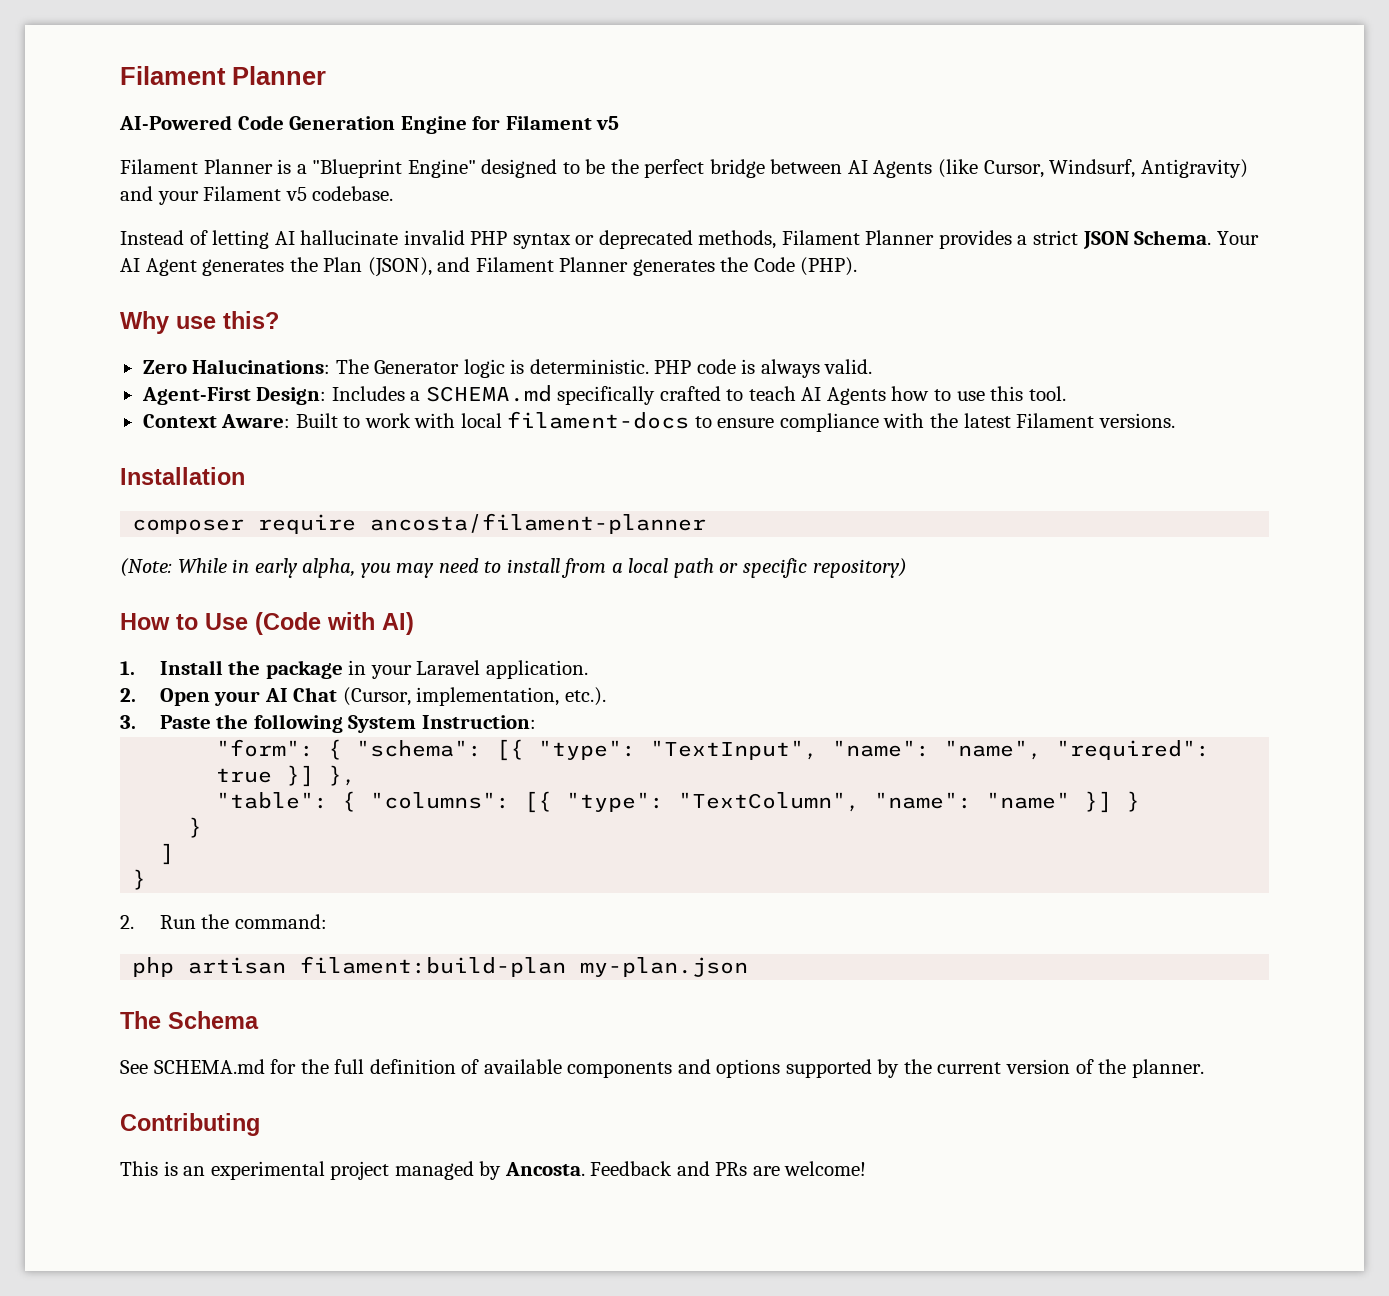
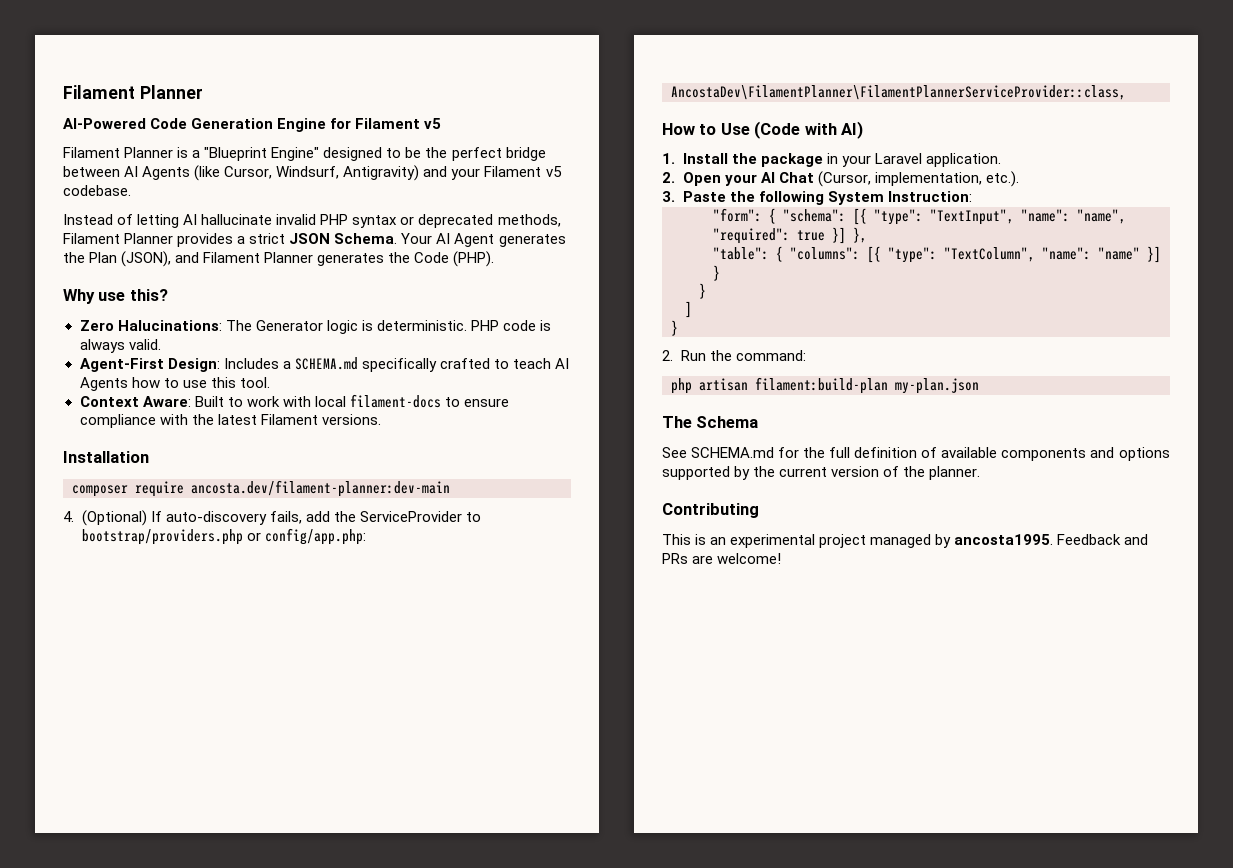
[370,513,707,534] [120,558,907,578] ancosta/filament-planner // (Note: While in early alpha, you may need to install from a local path or specific repository) -> [191,480,450,497] [63,510,481,526] [81,528,366,545] [671,85,1126,100] ancosta.dev/filament-planner:dev-main // 4. (Optional) If auto-discovery fails, add the ServiceProvider to bootstrap/providers.php or config/app.php: // AncostaDev\FilamentPlanner\FilamentPlannerServiceProvider::class,
[504,1162,585,1176] Ancosta. -> [954,534,1054,545] ancosta1995.

